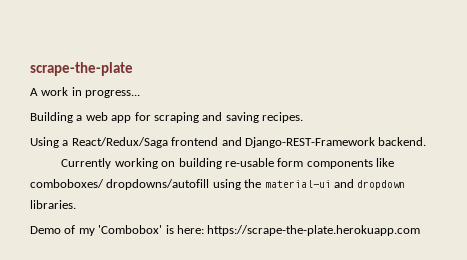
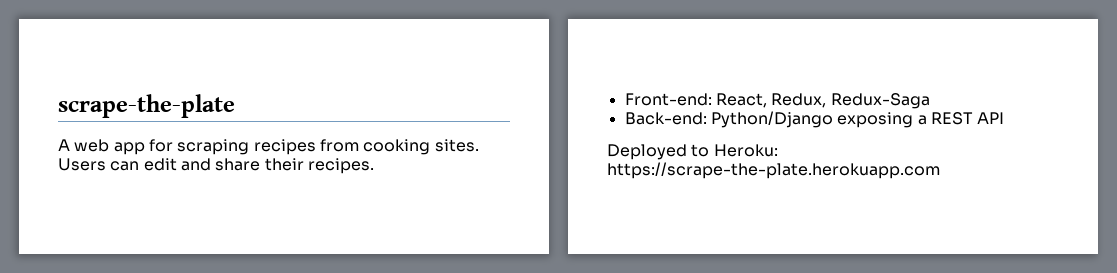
[41,87,141,98] [30,112,303,123] [30,137,427,148] [61,158,395,169] [30,179,406,190] [30,200,76,209] [30,225,204,236] work in progress... // Building a web app for scraping and saving recipes. // Using a React/Redux/Saga frontend and Django-REST-Framework backend. // Currently working on building re-usable form components like comboboxes/ dropdowns/autofill using the material-ui and dropdown libraries. // Demo of my 'Combobox' is here: -> [74,139,479,155] [58,158,374,174] [624,93,930,109] [624,111,1005,128] [607,144,778,160] web app for scraping recipes from cooking sites. Users can edit and share their recipes. // Front-end: React, Redux, Redux-Saga // Back-end: Python/Django exposing a REST API // Deployed to Heroku:

